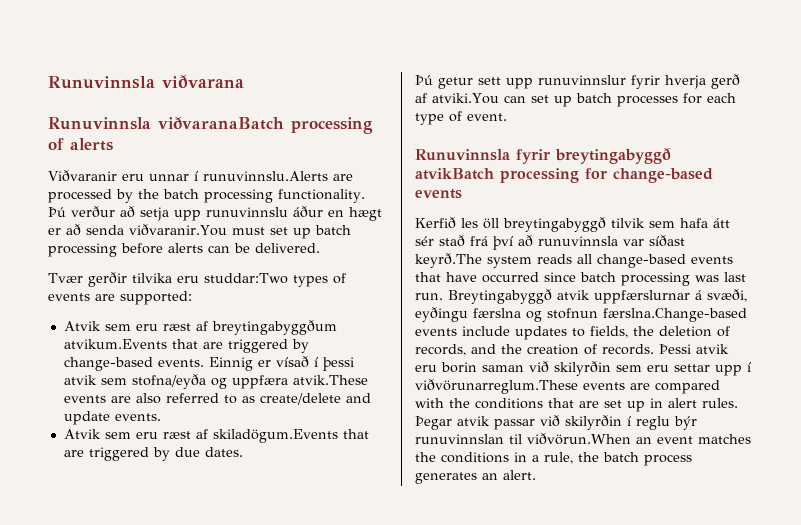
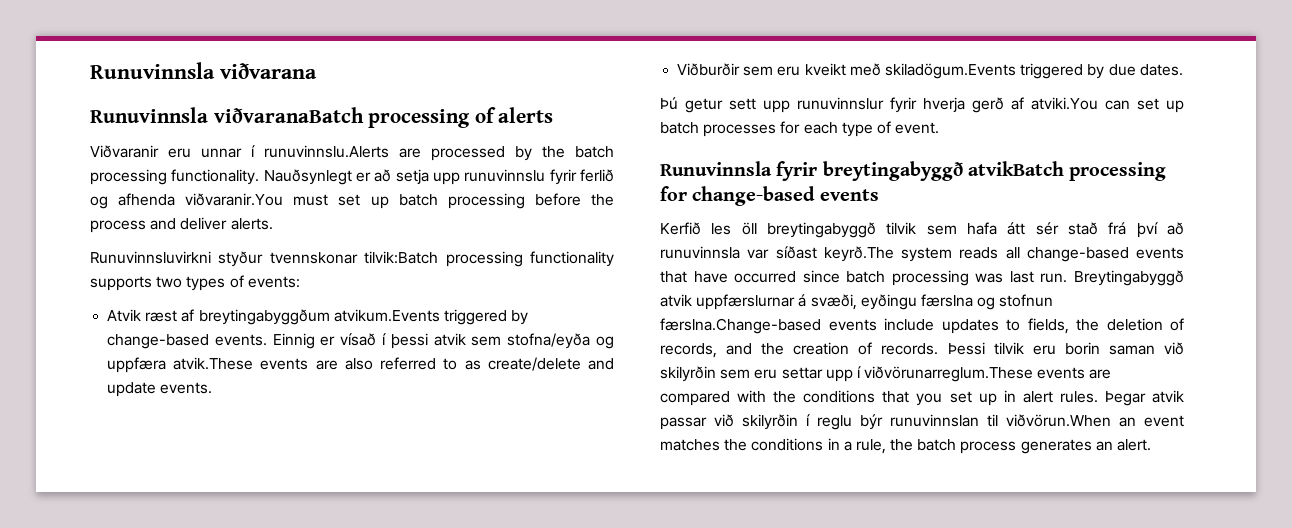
[48,206,115,218] Þú verður -> [263,169,371,185] Nauðsynlegt er
[293,206,382,221] [48,224,124,236] áður en hægt er að senda -> [549,169,614,185] [90,193,176,209] fyrir ferlið og afhenda
[168,243,320,253] [48,272,346,287] [48,291,192,305] [63,321,158,331] alerts can be delivered. // Tvær gerðir tilvika eru studdar:Two types of events are supported: // Atvik sem eru -> [590,194,614,206] [90,217,273,233] [90,251,614,267] [90,275,300,291] [107,309,142,322] the process and deliver alerts. // Runuvinnsluvirkni styður tvennskonar tilvik:Batch processing functionality supports two types of events: // Atvik
[171,339,223,349] that are -> (440, 315) none
[63,429,369,443] [63,450,84,457] Atvik sem eru ræst af skiladögum.Events that are -> [677,63,1016,79] Viðburðir sem eru kveikt með skiladögum.Events
[696,344,729,354] atvik -> [993,342,1024,355] tilvik
[579,401,599,408] are -> [916,393,943,406] you

